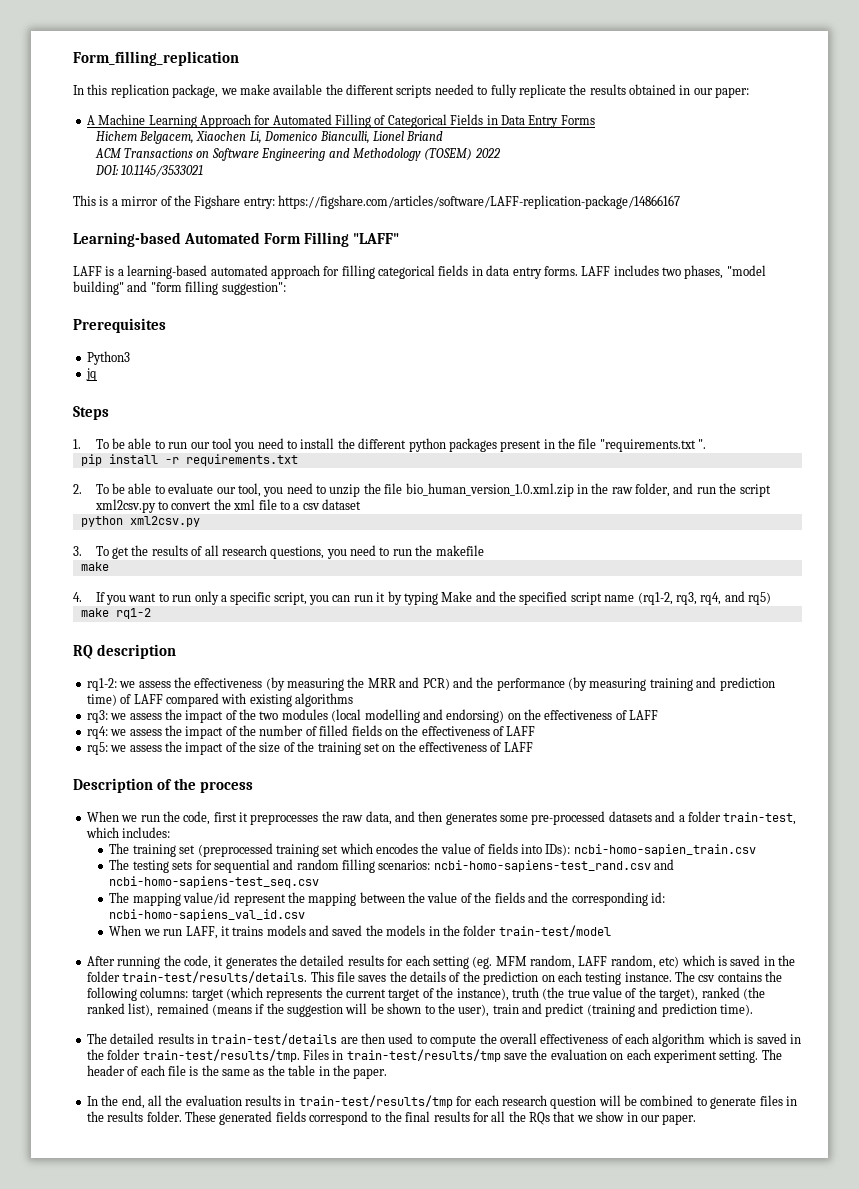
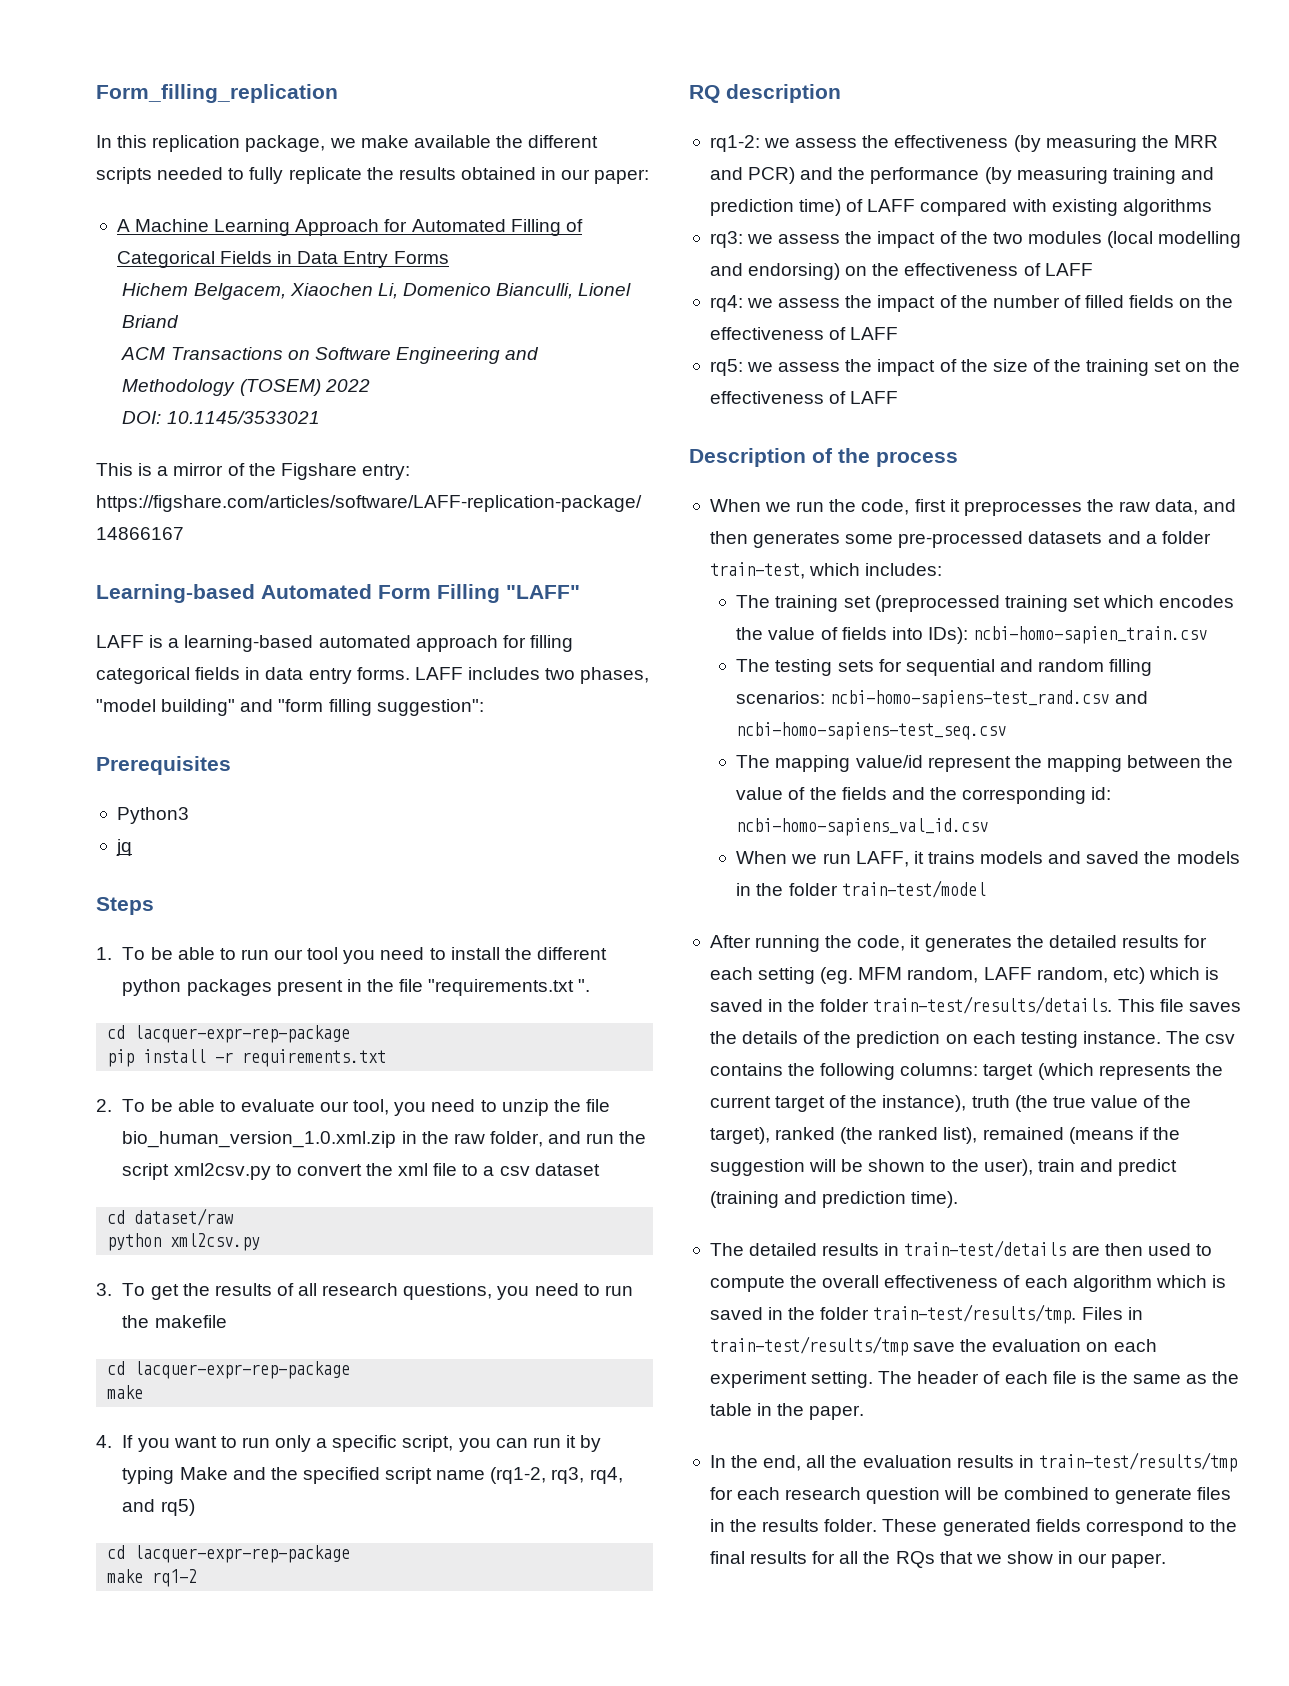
(707, 444) none -> [107,1025,351,1043] // cd lacquer-expr-rep-package
(362, 504) none -> [107,1208,234,1226] // cd dataset/raw
(484, 550) none -> [107,1361,351,1379] // cd lacquer-expr-rep-package
(772, 598) none -> [107,1545,351,1563] // cd lacquer-expr-rep-package

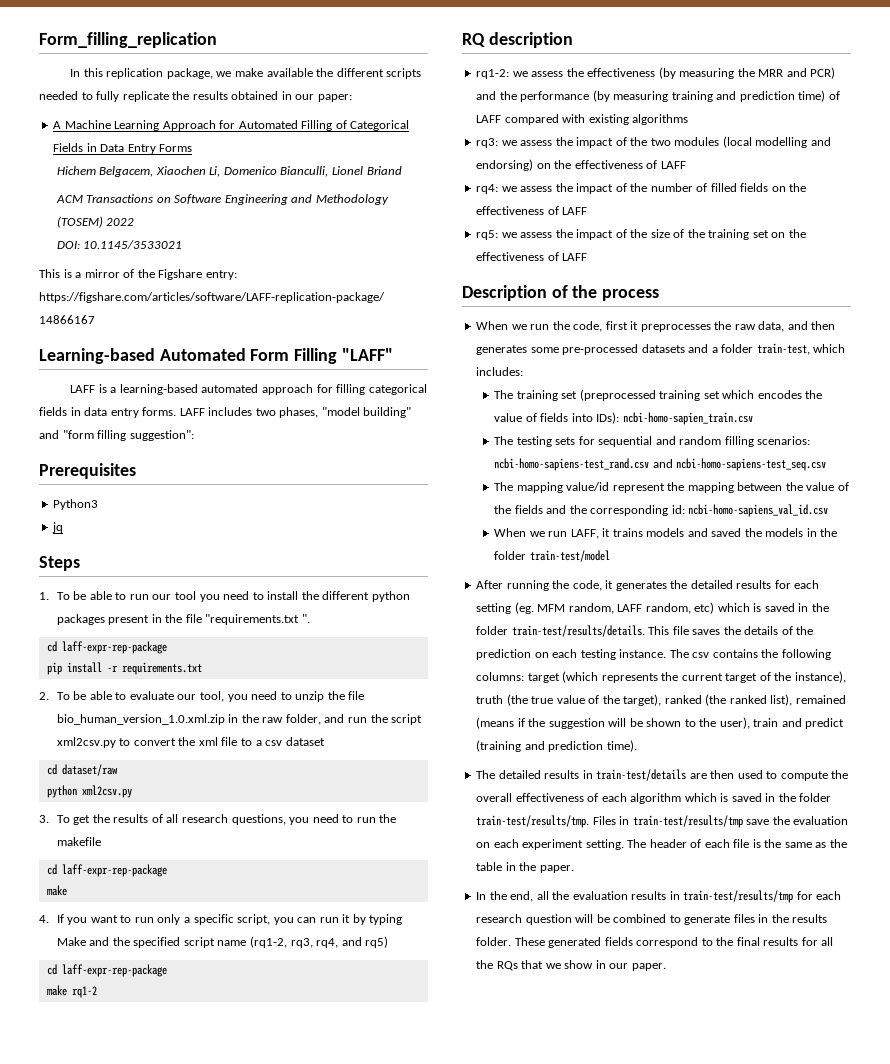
[134,1025,351,1043] lacquer-expr-rep-package -> [61,641,167,654] laff-expr-rep-package
[134,1361,351,1379] lacquer-expr-rep-package -> [61,864,167,877] laff-expr-rep-package
[134,1545,351,1563] lacquer-expr-rep-package -> [61,964,167,977] laff-expr-rep-package

